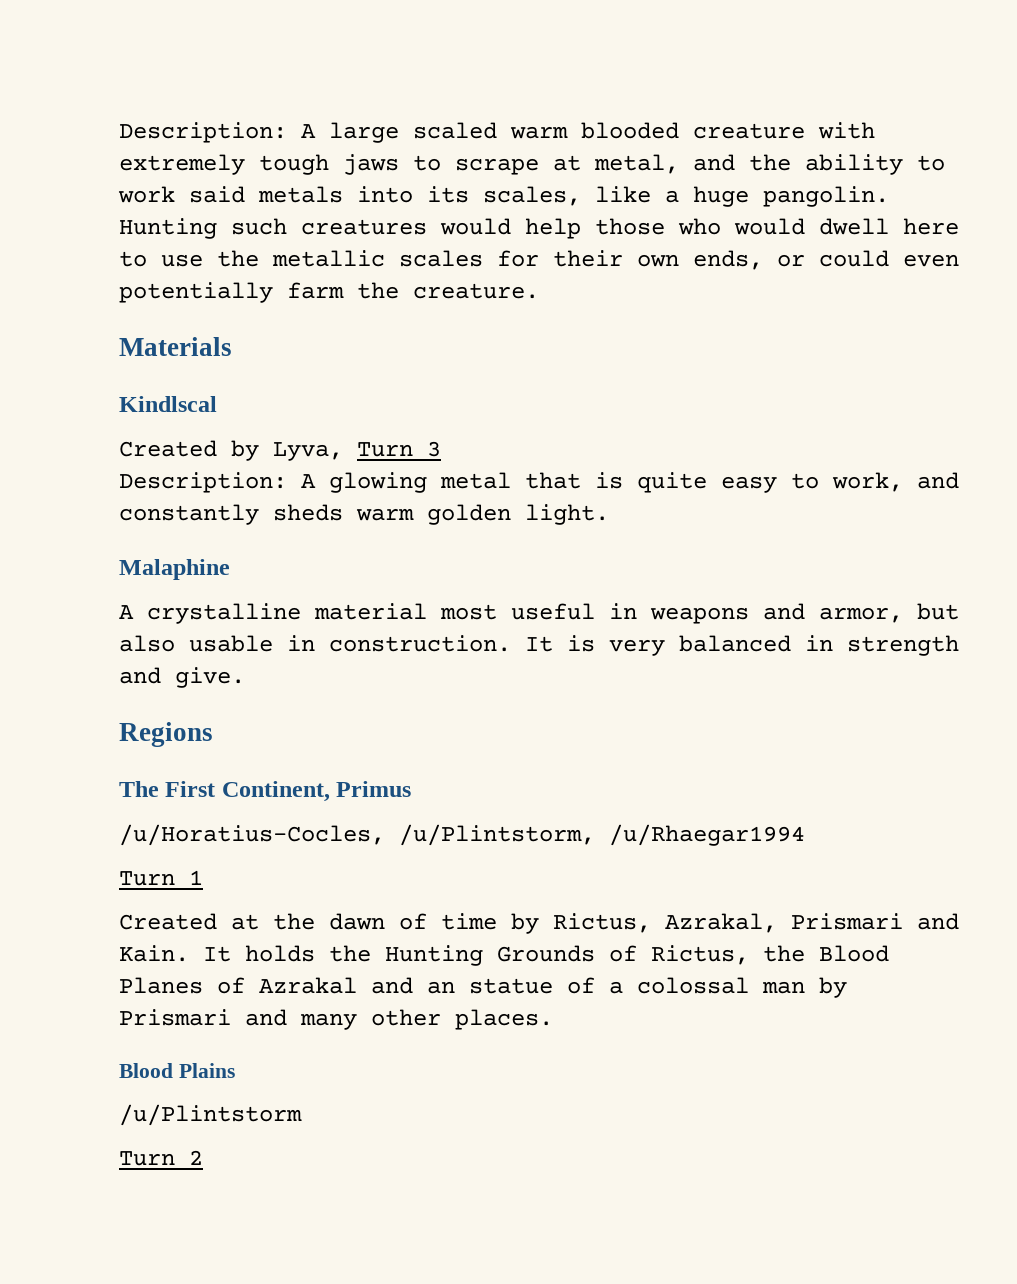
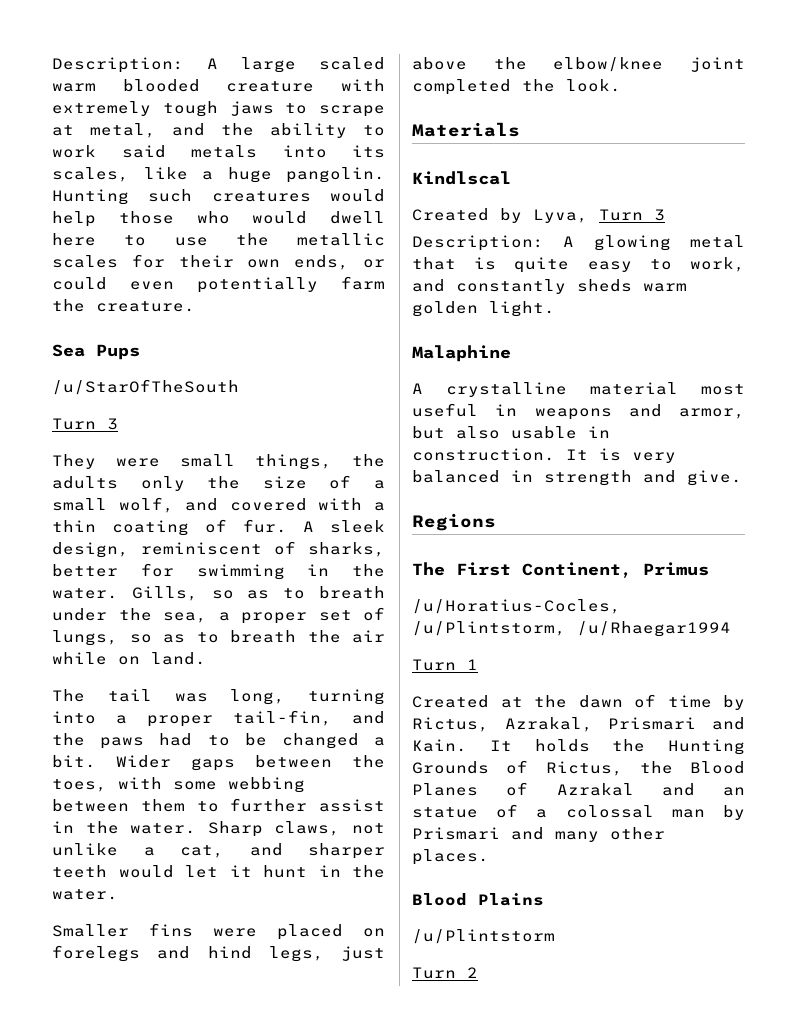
(539, 291) none -> [52,344,140,360] [52,379,239,395] [52,418,118,430] [52,454,385,470] [52,475,385,491] [52,497,385,513] [52,519,385,536] [52,541,385,558] [52,563,385,580] [52,586,386,601] [52,607,385,624] [52,630,385,646] [52,652,206,665] [52,689,385,705] [52,710,385,727] [52,733,385,749] [52,755,385,771] [52,777,305,793] [52,798,385,812] [52,821,385,837] [52,843,385,859] [52,865,385,878] [52,889,118,900] [52,923,385,940] [52,945,385,962] [412,57,745,72] [412,79,621,95] // Sea Pups // /u/StarOfTheSouth // Turn 3 // They were small things, the adults only the size of a small wolf, and covered with a thin coating of fur. A sleek design, reminiscent of sharks, better for swimming in the water. Gills, so as to breath under the sea, a proper set of lungs, so as to breath the air while on land. // The tail was long, turning into a proper tail-fin, and the paws had to be changed a bit. Wider gaps between the toes, with some webbing between them to further assist in the water. Sharp claws, not unlike a cat, and sharper teeth would let it hunt in the water. // Smaller fins were placed on forelegs and hind legs, just above the elbow/knee joint completed the look.

